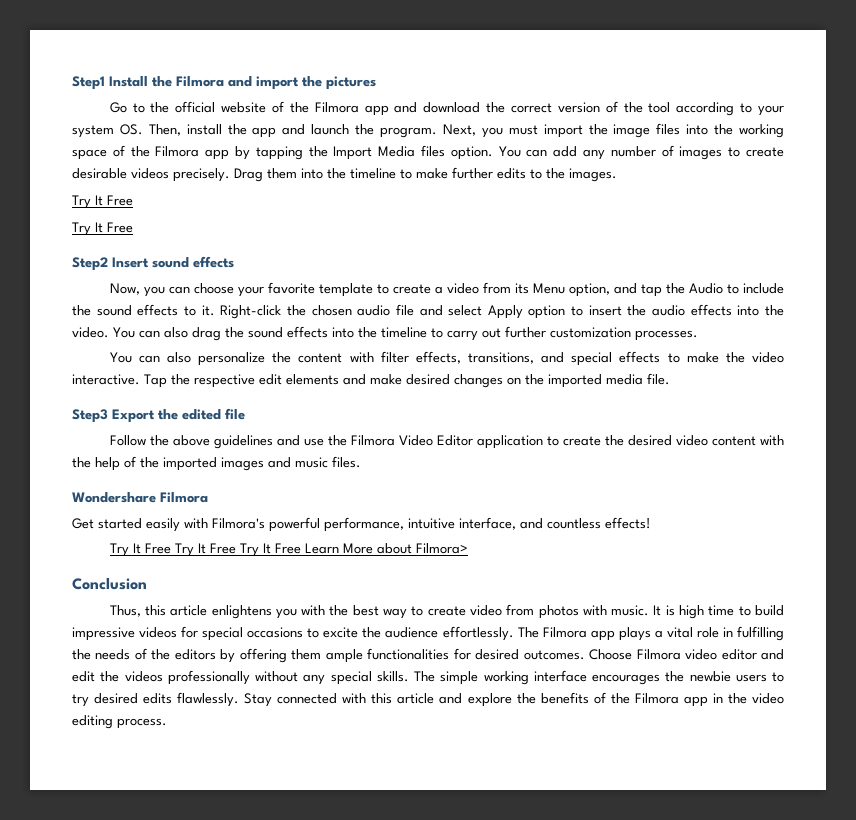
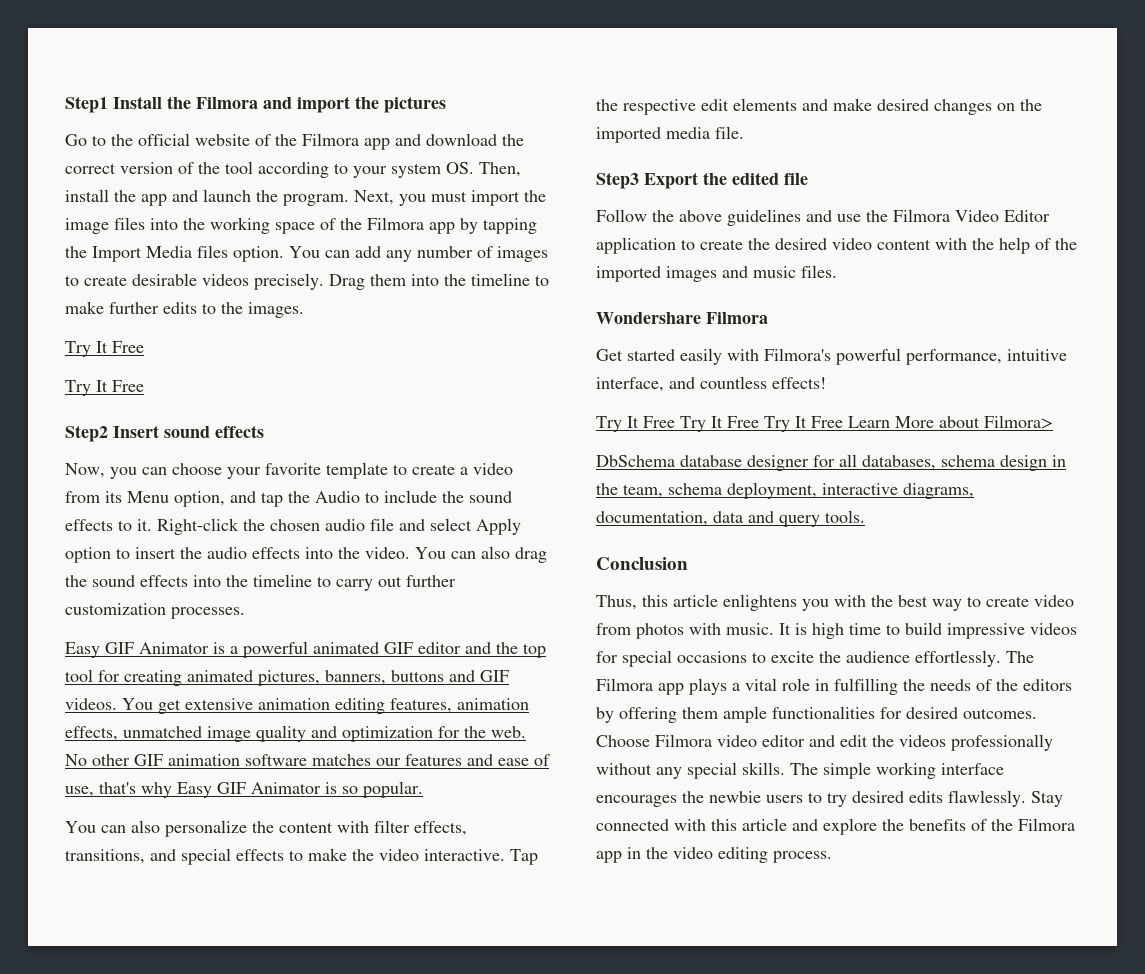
(698, 335) none -> [65,641,546,658] [65,669,509,686] [65,698,529,714] [65,725,526,742] [65,754,550,766] [65,781,423,798] // Easy GIF Animator is a powerful animated GIF editor and the top tool for creating animated pictures, banners, buttons and GIF videos. You get extensive animation editing features, animation effects, unmatched image quality and optimization for the web. No other GIF animation software matches our features and ease of use, that's why Easy GIF Animator is so popular.
(468, 548) none -> [596,454,1066,471] [596,482,974,499] [596,510,865,527] // DbSchema database designer for all databases, schema design in the team, schema deployment, interactive diagrams, documentation, data and query tools.

